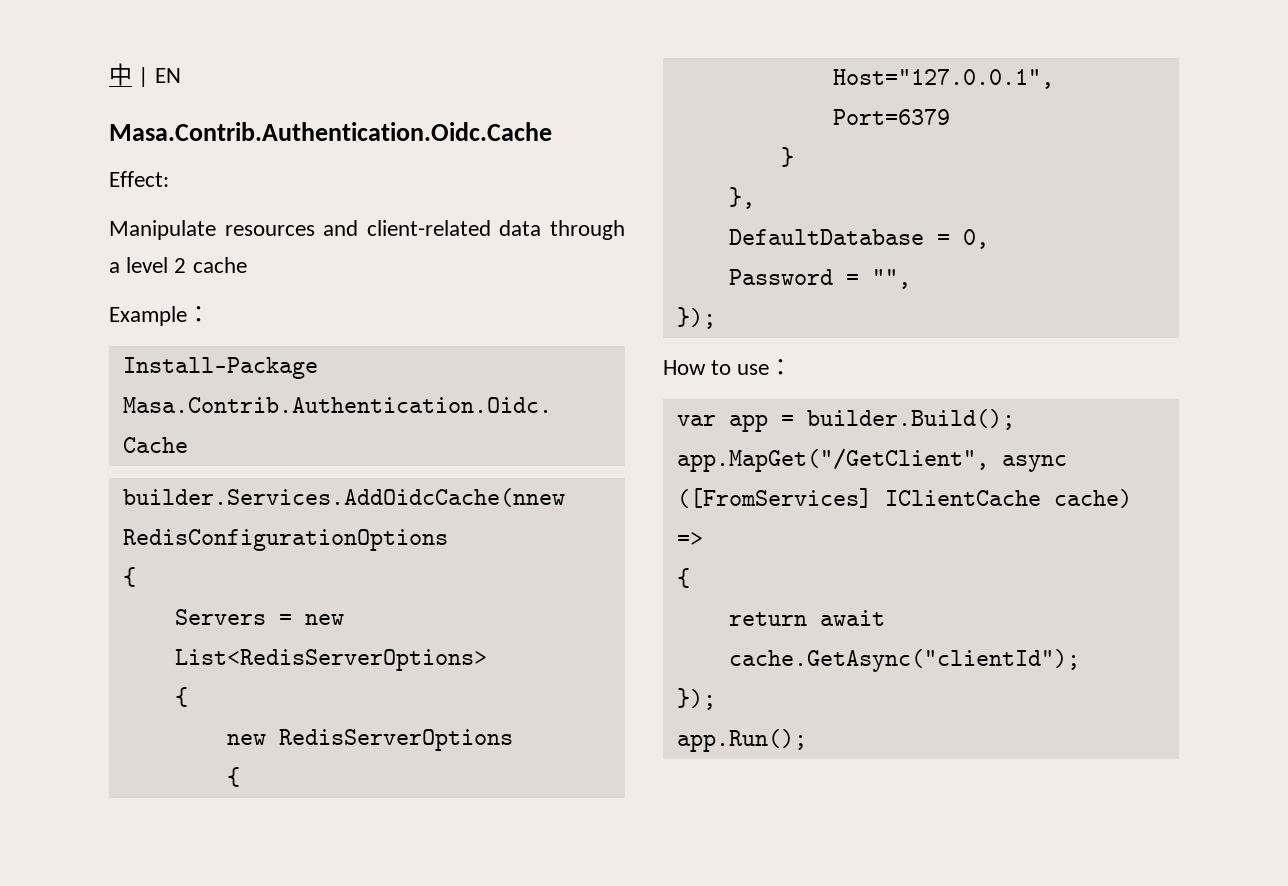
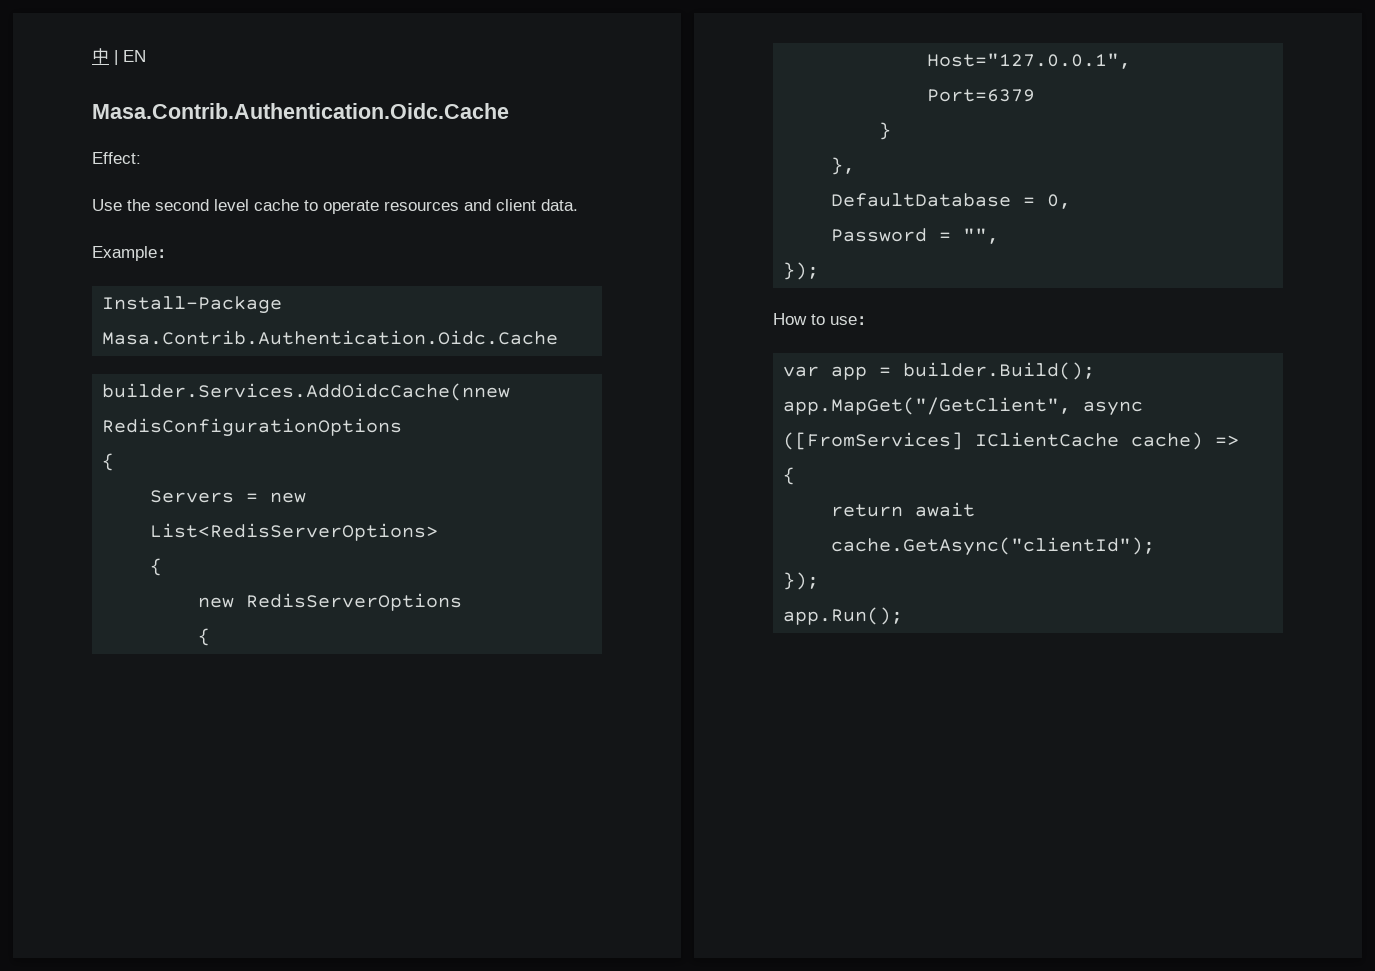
[109,220,625,240] [109,257,247,273] Manipulate resources and client-related data through a level 2 cache -> [92,199,578,214] Use the second level cache to operate resources and client data.

